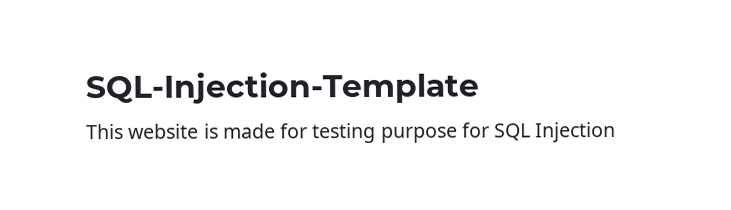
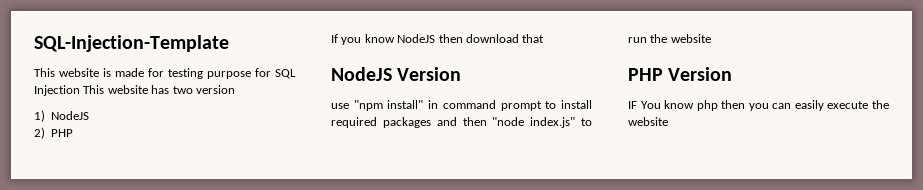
(617, 132) none -> [83,85,235,94] [34,110,90,122] [34,127,74,139] [331,34,545,45] [331,67,462,81] [331,100,592,111] [331,117,592,128] [628,34,711,43] [628,67,733,81] [628,100,889,111] [628,117,668,126] This website has two version // 1) NodeJS // 2) PHP // If you know NodeJS then download that // NodeJS Version // use "npm install" in command prompt to install required packages and then "node index.js" to run the website // PHP Version // IF You know php then you can easily execute the website

